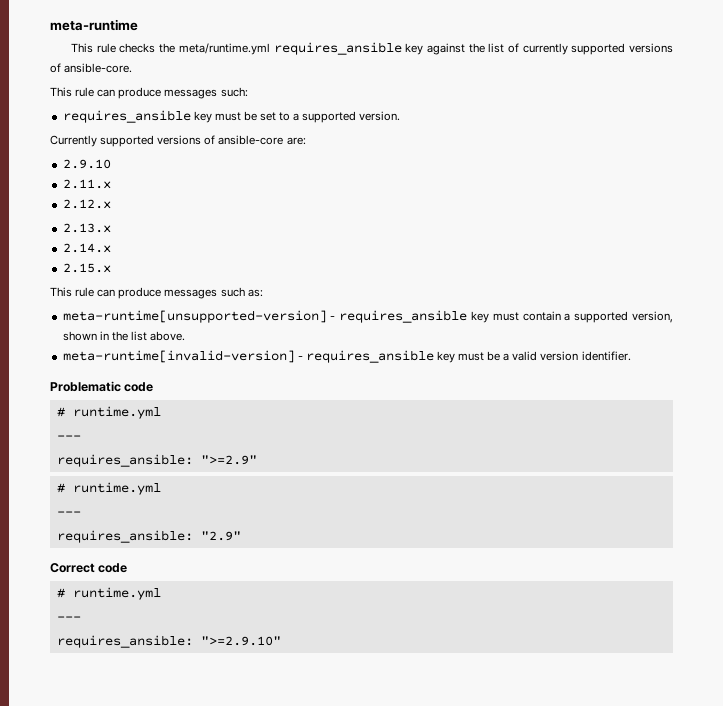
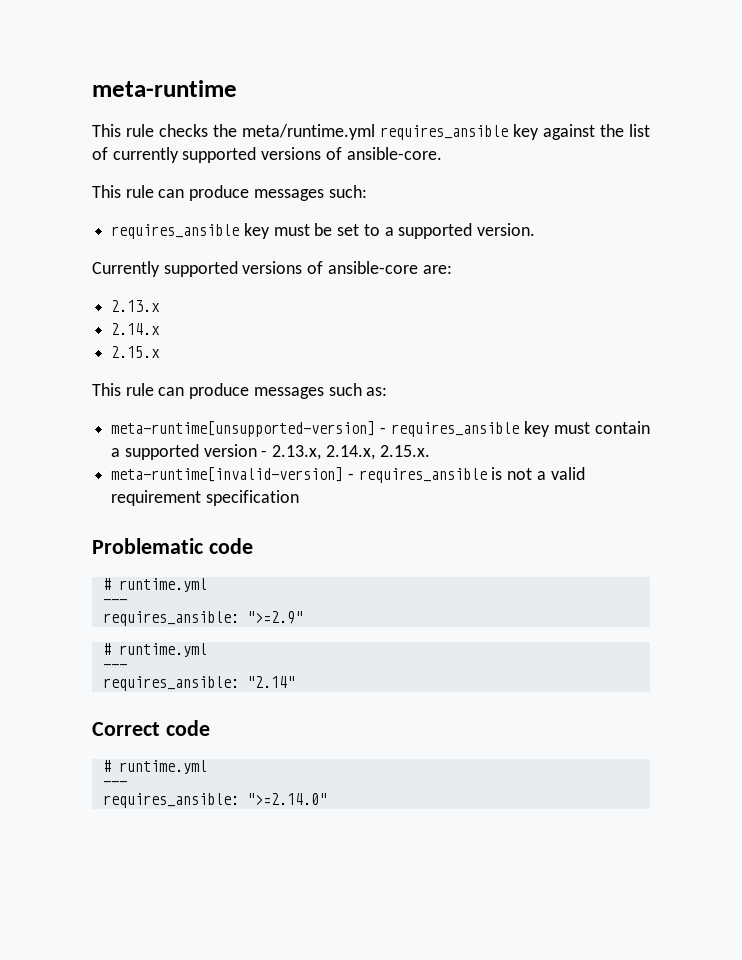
[62,159,111,169] [62,179,111,189] [62,199,111,209] // 2.9.10 // 2.11.x // 2.12.x -> (452, 269) none
[632,311,673,323] [62,331,186,341] [62,350,631,363] version, shown in the list above. // meta-runtime[invalid-version] - requires_ansible key must be a valid version identifier. -> [203,444,430,460] [111,467,585,483] [111,490,299,506] version - 2.13.x, 2.14.x, 2.15.x. // meta-runtime[invalid-version] - requires_ansible is not a valid requirement specification
[200,531,241,541] "2.9" -> [246,676,295,688] "2.14"
[200,636,281,646] ">=2.9.10" -> [246,793,327,805] ">=2.14.0"

